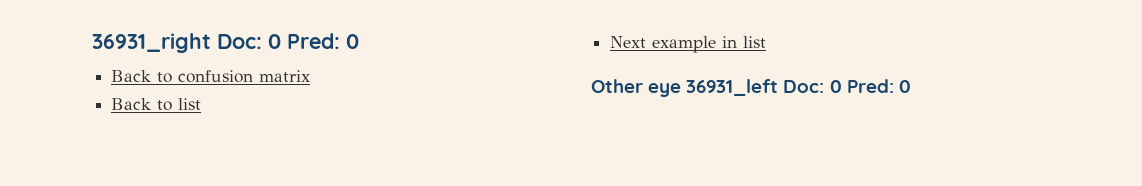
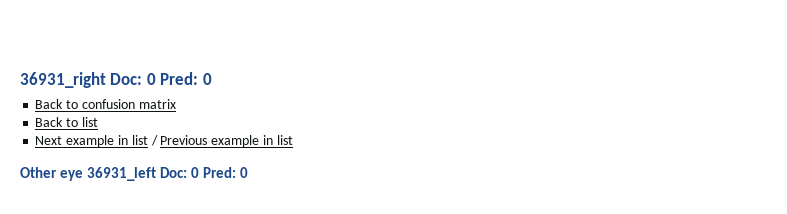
(767, 42) none -> [150,135,293,147] / Previous example in list

